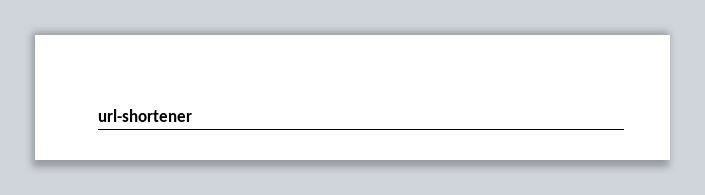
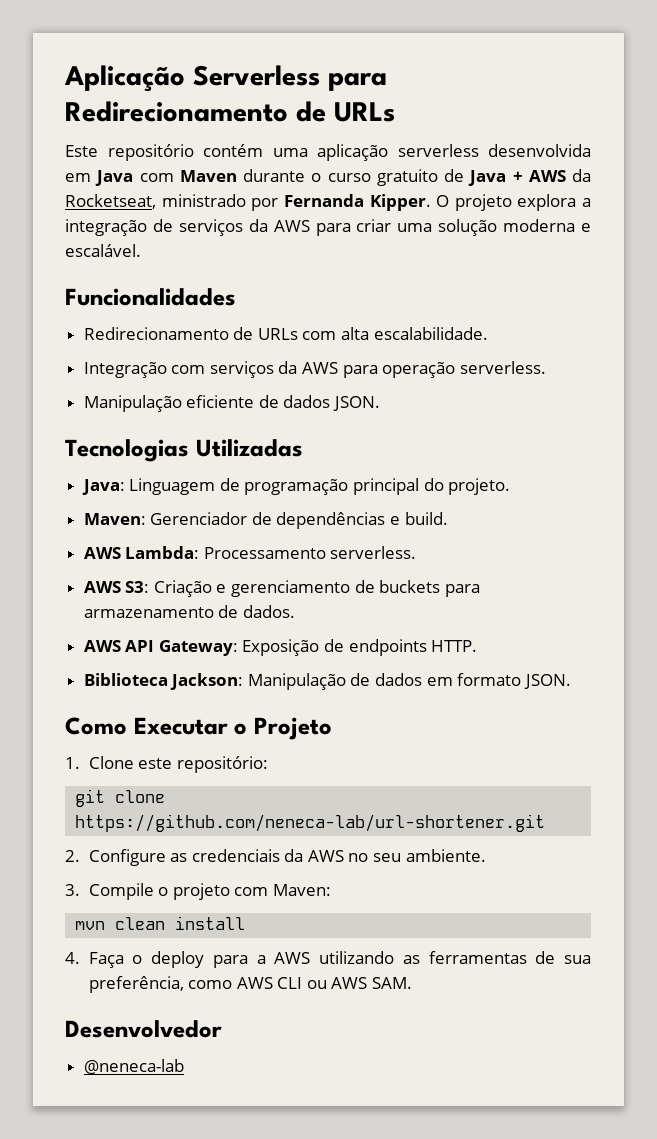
[98,109,192,122] url-shortener -> [64,65,387,92] [65,101,395,122] [65,144,591,161] [65,169,591,186] [65,194,591,211] [65,219,591,236] [65,244,141,257] [65,288,236,306] [83,327,488,340] [83,361,546,378] [83,395,381,412] [65,439,303,462] [81,478,511,495] [83,512,448,529] [83,546,417,559] [83,580,480,597] [83,605,295,618] [83,639,478,656] [83,673,571,690] [65,717,332,740] [65,756,268,773] [75,789,166,807] [75,814,546,832] [65,849,486,866] [65,883,331,900] [75,916,246,930] [65,951,591,968] [88,976,413,993] [65,1020,222,1038] [83,1059,184,1074] Aplicação Serverless para Redirecionamento de URLs // Este repositório contém uma aplicação serverless desenvolvida em Java com Maven durante o curso gratuito de Java + AWS da Rocketseat, ministrado por Fernanda Kipper. O projeto explora a integração de serviços da AWS para criar uma solução moderna e escalável. // Funcionalidades // Redirecionamento de URLs com alta escalabilidade. // Integração com serviços da AWS para operação serverless. // Manipulação eficiente de dados JSON. // Tecnologias Utilizadas // Java: Linguagem de programação principal do projeto. // Maven: Gerenciador de dependências e build. // AWS Lambda: Processamento serverless. // AWS S3: Criação e gerenciamento de buckets para armazenamento de dados. // AWS API Gateway: Exposição de endpoints HTTP. // Biblioteca Jackson: Manipulação de dados em formato JSON. // Como Executar o Projeto // 1. Clone este repositório: // git clone https://github.com/neneca-lab/url-shortener.git // 2. Configure as credenciais da AWS no seu ambiente. // 3. Compile o projeto com Maven: // mvn clean install // 4. Faça o deploy para a AWS utilizando as ferramentas de sua preferência, como AWS CLI ou AWS SAM. // Desenvolvedor // @neneca-lab

